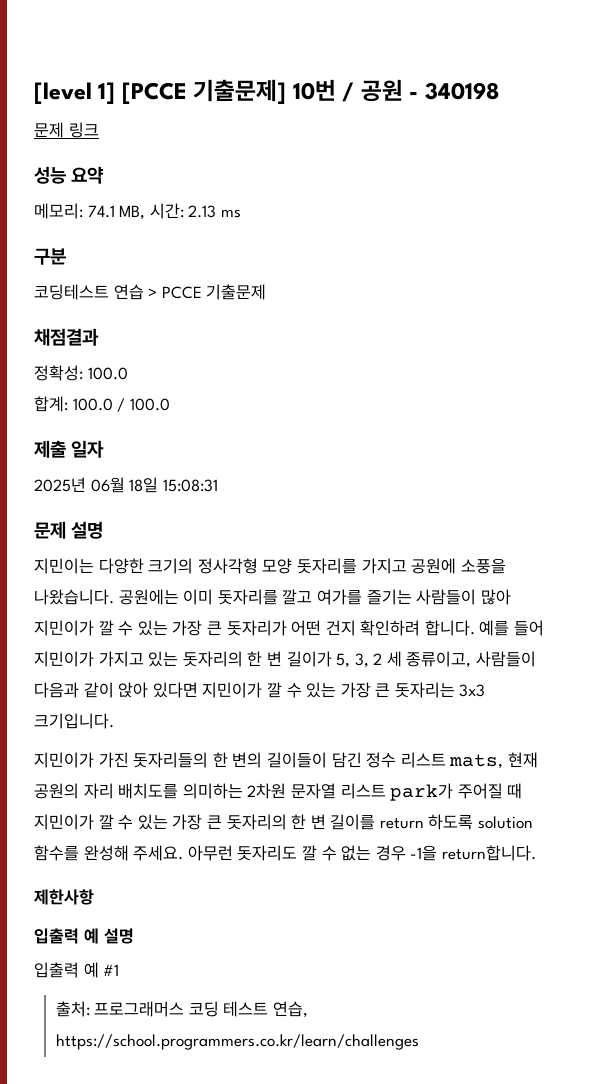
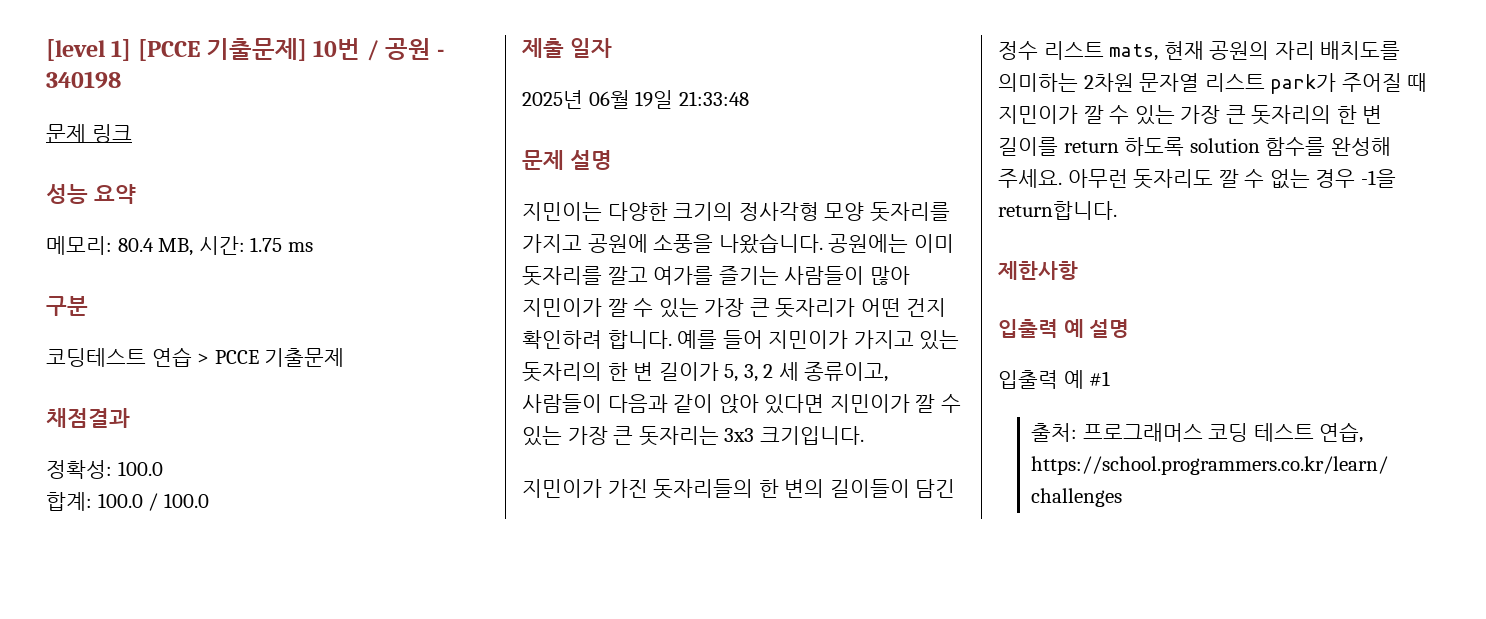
[87,205,115,218] 74.1 -> [117,238,154,252] 80.4
[188,205,217,218] 2.13 -> [250,237,283,252] 1.75
[129,477,218,493] 18일 15:08:31 -> [635,90,749,109] 19일 21:33:48

